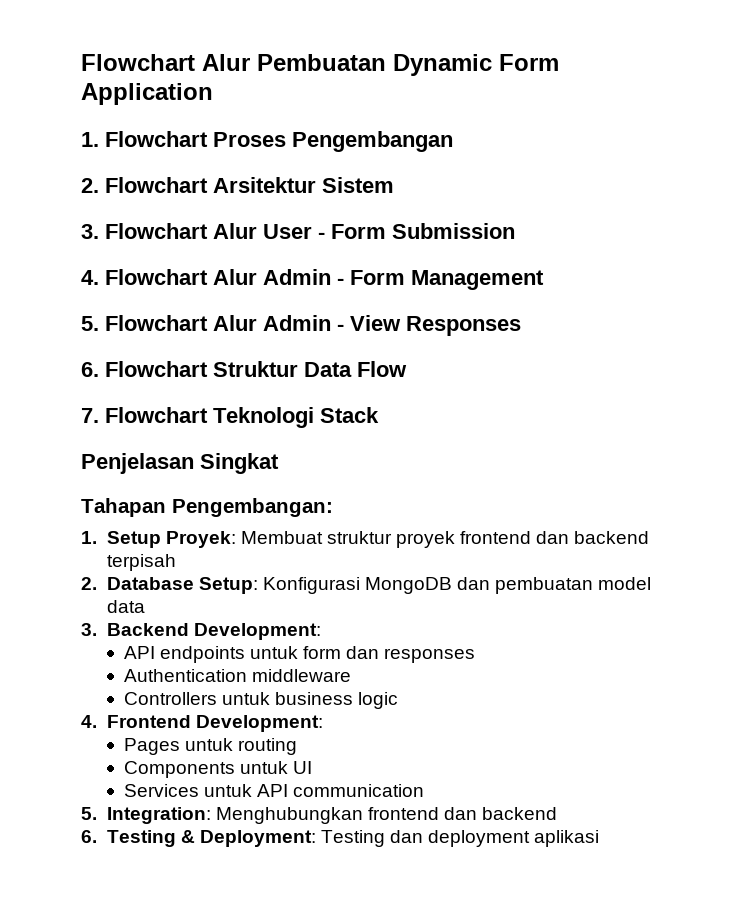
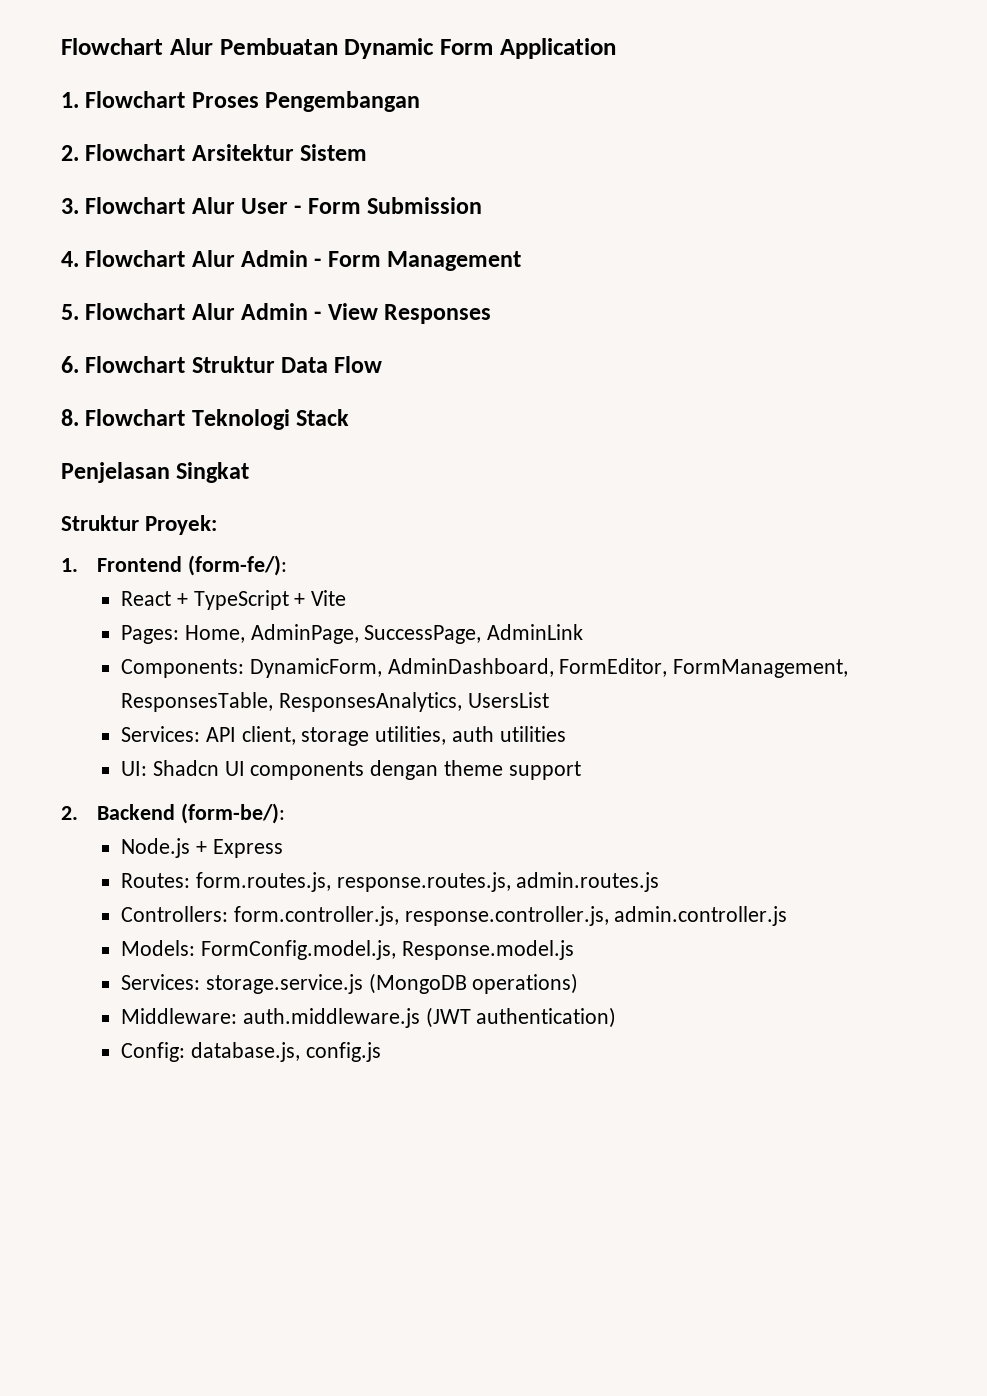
[81,408,99,423] 7. -> [61,409,79,426] 8.
[81,498,333,517] [81,531,650,548] [106,554,176,571] [81,577,652,594] [106,600,145,613] [81,623,321,640] [123,646,476,663] [123,669,351,682] [123,692,399,709] [81,715,323,732] [123,738,297,755] [123,761,312,778] [123,784,425,797] [81,807,558,824] [81,830,600,847] Tahapan Pengembangan: // 1. Setup Proyek: Membuat struktur proyek frontend dan backend terpisah // 2. Database Setup: Konfigurasi MongoDB dan pembuatan model data // 3. Backend Development: // API endpoints untuk form dan responses // Authentication middleware // Controllers untuk business logic // 4. Frontend Development: // Pages untuk routing // Components untuk UI // Services untuk API communication // 5. Integration: Menghubungkan frontend dan backend // 6. Testing & Deployment: Testing dan deployment aplikasi -> [61,515,218,535] [61,555,288,576] [120,590,347,610] [120,624,584,644] [120,658,849,678] [120,692,549,712] [120,726,566,746] [120,760,581,780] [61,803,286,824] [120,838,283,858] [120,872,660,892] [120,906,788,926] [120,940,574,960] [120,973,579,994] [120,1007,617,1028] [120,1042,381,1062] Struktur Proyek: // 1. Frontend (form-fe/): // React + TypeScript + Vite // Pages: Home, AdminPage, SuccessPage, AdminLink // Components: DynamicForm, AdminDashboard, FormEditor, FormManagement, ResponsesTable, ResponsesAnalytics, UsersList // Services: API client, storage utilities, auth utilities // UI: Shadcn UI components dengan theme support // 2. Backend (form-be/): // Node.js + Express // Routes: form.routes.js, response.routes.js, admin.routes.js // Controllers: form.controller.js, response.controller.js, admin.controller.js // Models: FormConfig.model.js, Response.model.js // Services: storage.service.js (MongoDB operations) // Middleware: auth.middleware.js (JWT authentication) // Config: database.js, config.js

